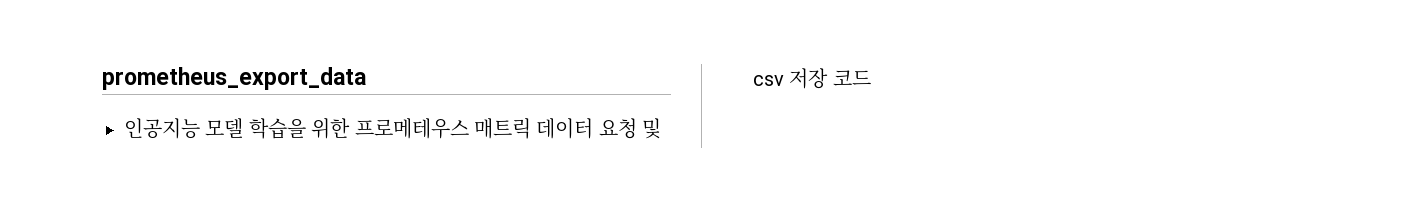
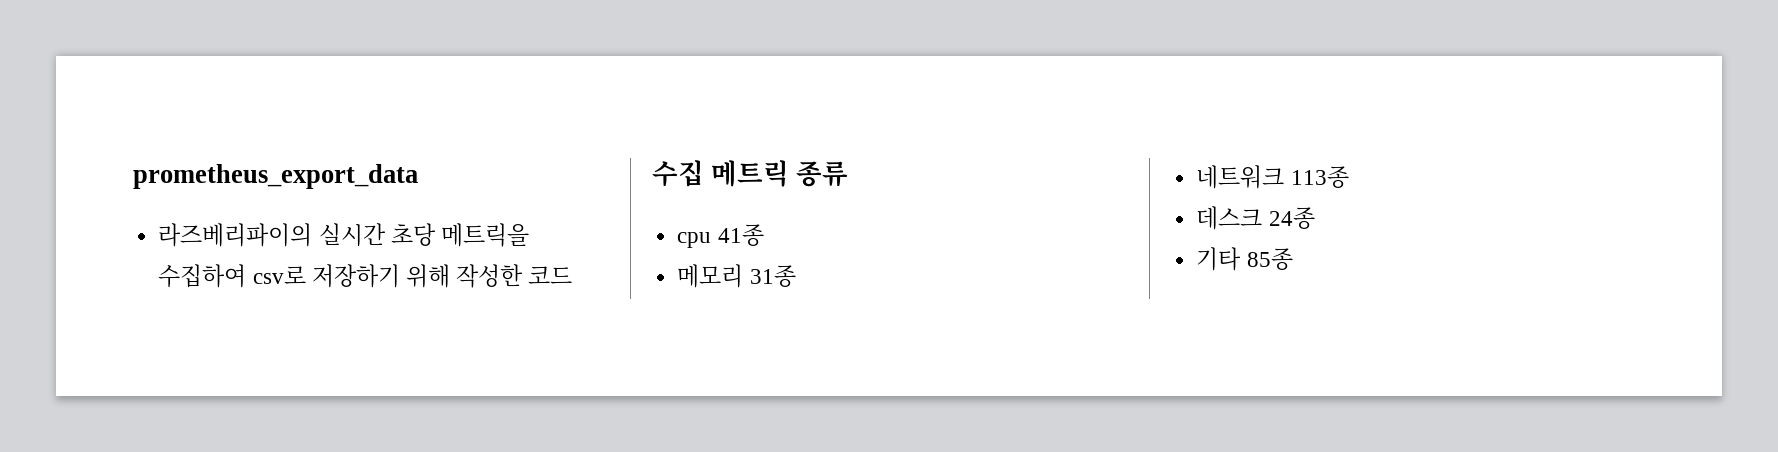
[124,118,662,139] [753,68,871,89] 인공지능 모델 학습을 위한 프로메테우스 매트릭 데이터 요청 및 csv 저장 코드 -> [158,223,529,247] [158,264,573,288] [652,160,849,187] [677,224,764,248] [677,264,796,288] [1196,165,1349,189] [1196,206,1315,230] [1196,247,1293,271] 라즈베리파이의 실시간 초당 메트릭을 수집하여 csv로 저장하기 위해 작성한 코드 // 수집 메트릭 종류 // cpu 41종 // 메모리 31종 // 네트워크 113종 // 데스크 24종 // 기타 85종

